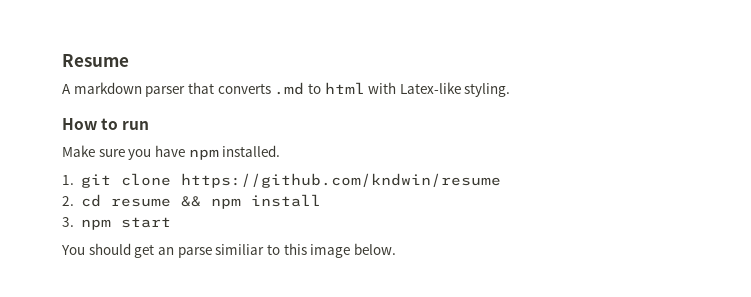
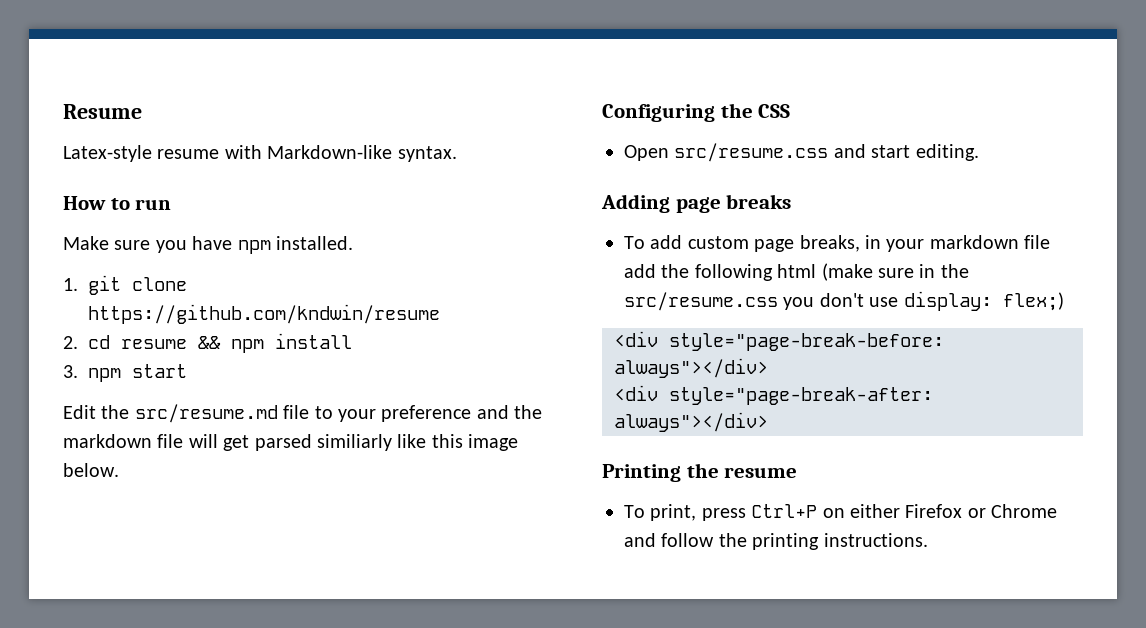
[62,82,511,97] A markdown parser that converts .md to html with Latex-like styling. -> [63,145,457,162] Latex-style resume with Markdown-like syntax.
[61,243,396,258] You should get an parse similiar to this image below. -> [63,404,543,423] [63,434,519,451] [63,463,119,477] [602,103,791,122] [624,143,979,162] [601,194,792,213] [624,235,1051,252] [624,263,969,281] [624,291,1064,311] [614,331,944,351] [614,358,768,378] [614,385,933,405] [614,412,768,432] [602,463,798,482] [624,504,1058,521] [624,533,928,550] Edit the src/resume.md file to your preference and the markdown file will get parsed similiarly like this image below. // Configuring the CSS // Open src/resume.css and start editing. // Adding page breaks // To add custom page breaks, in your markdown file add the following html (make sure in the src/resume.css you don't use display: flex;) // <div style="page-break-before: always"></div> // <div style="page-break-after: always"></div> // Printing the resume // To print, press Ctrl+P on either Firefox or Chrome and follow the printing instructions.

